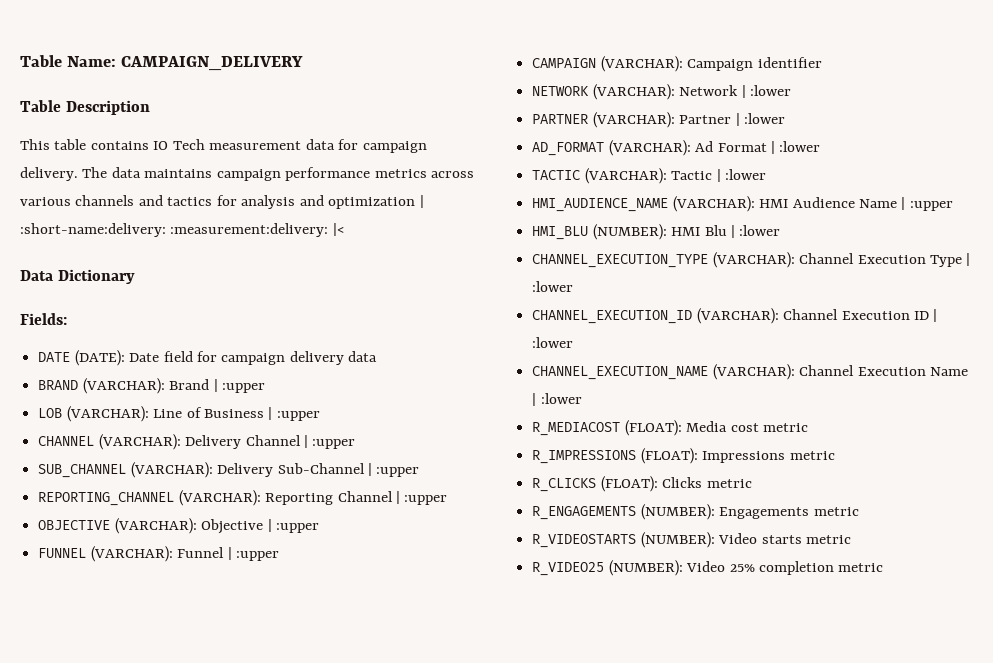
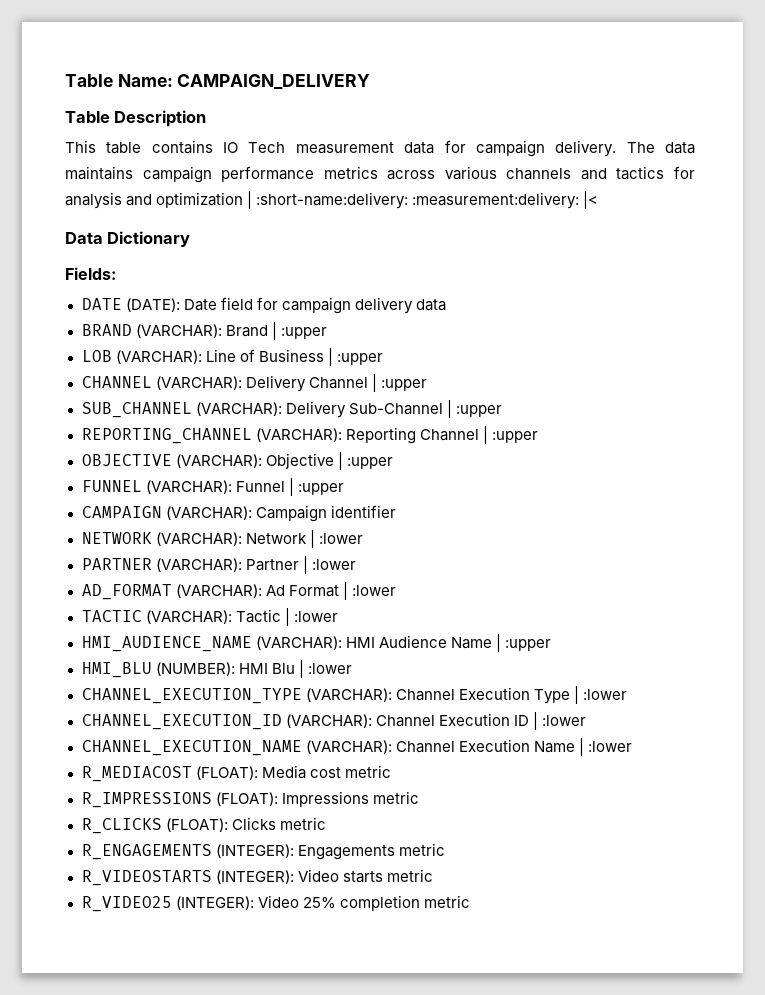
[640,504,715,520] (NUMBER): -> [215,844,294,858] (INTEGER):
[640,532,715,548] (NUMBER): -> [215,870,294,884] (INTEGER):
[608,560,683,576] (NUMBER): -> [175,896,254,910] (INTEGER):

